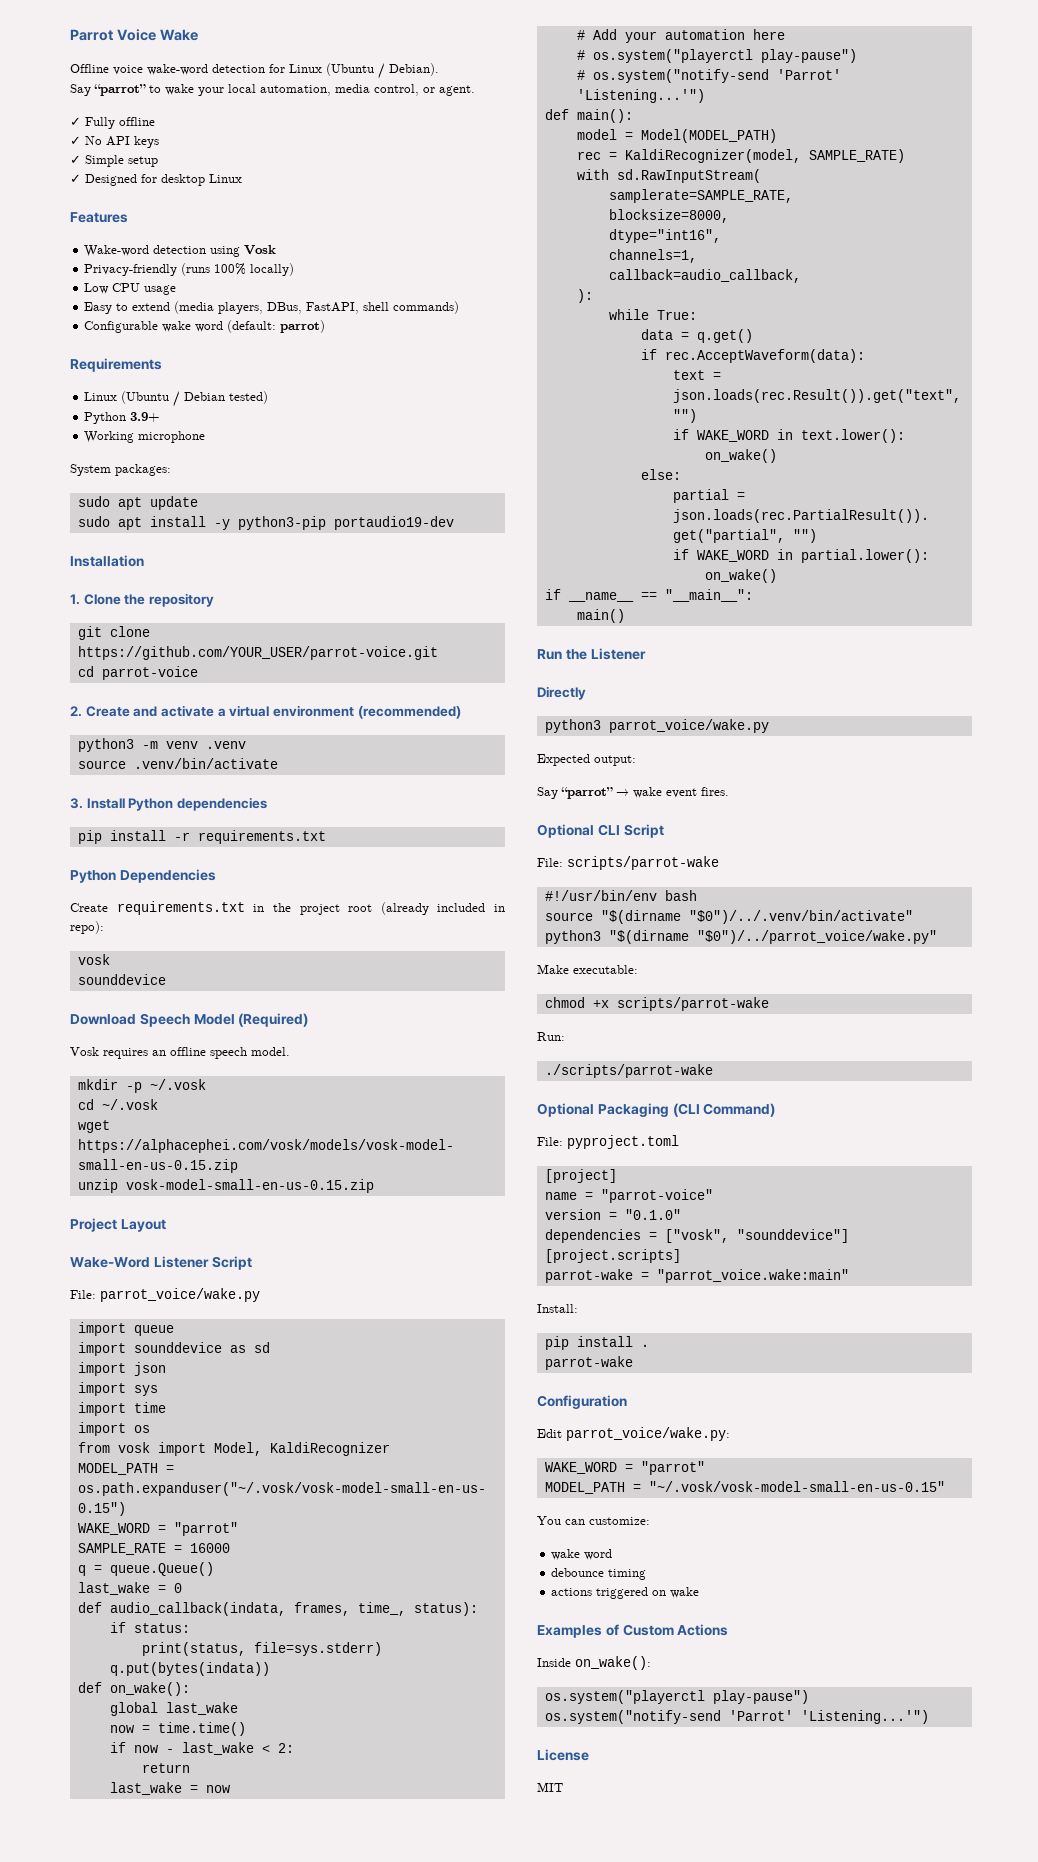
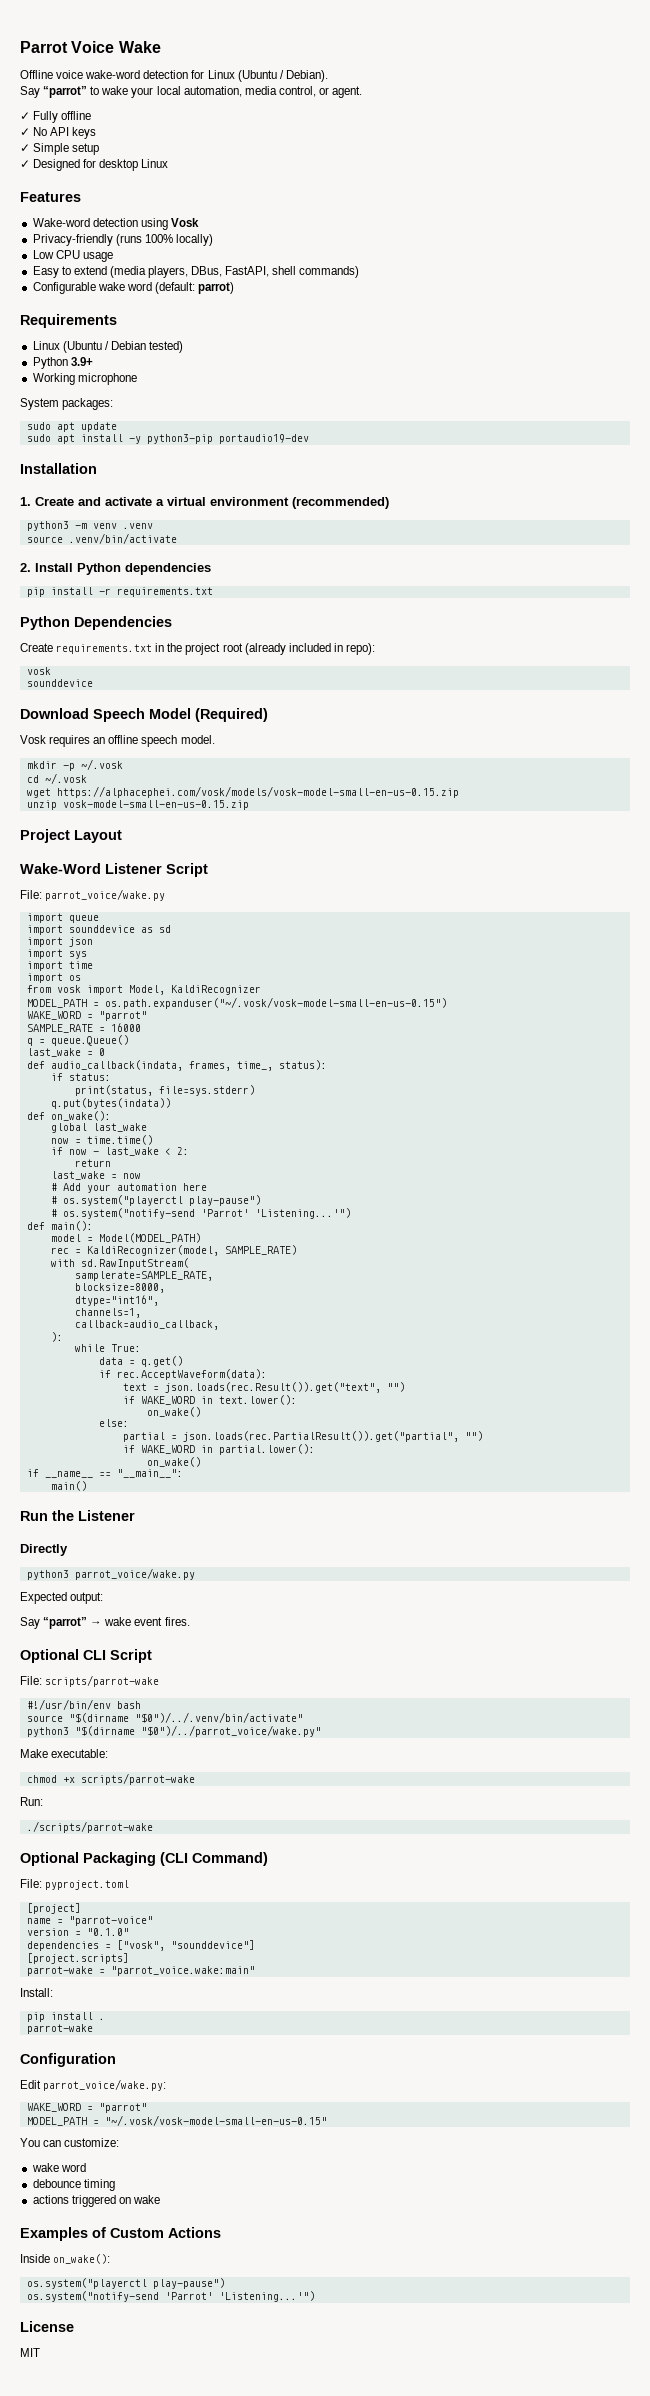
[83,593,214,607] [77,626,150,640] [77,646,438,660] [77,666,198,680] [70,706,82,717] Clone the repository // git clone https://github.com/YOUR_USER/parrot-voice.git // cd parrot-voice // 2. -> (31, 501) none
[70,798,83,809] 3. -> [20,563,31,572] 2.

